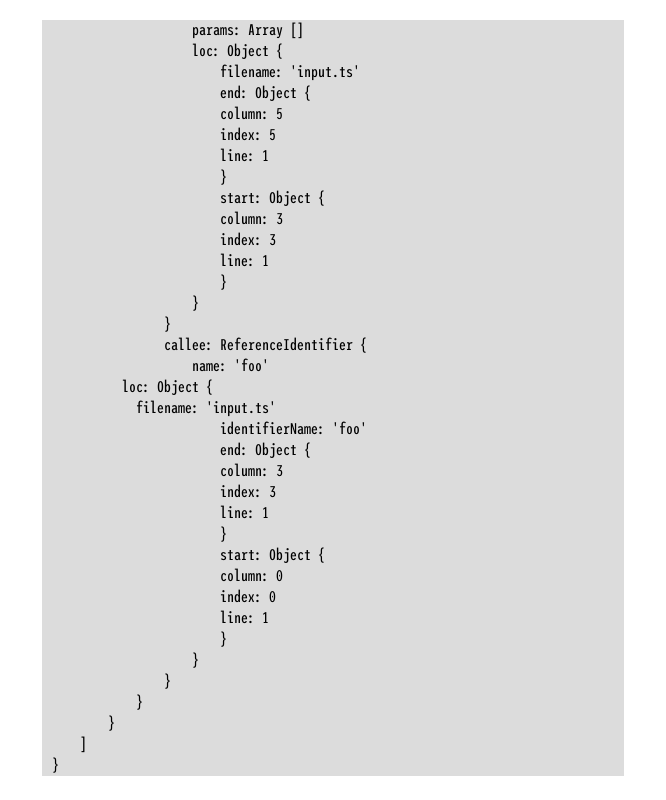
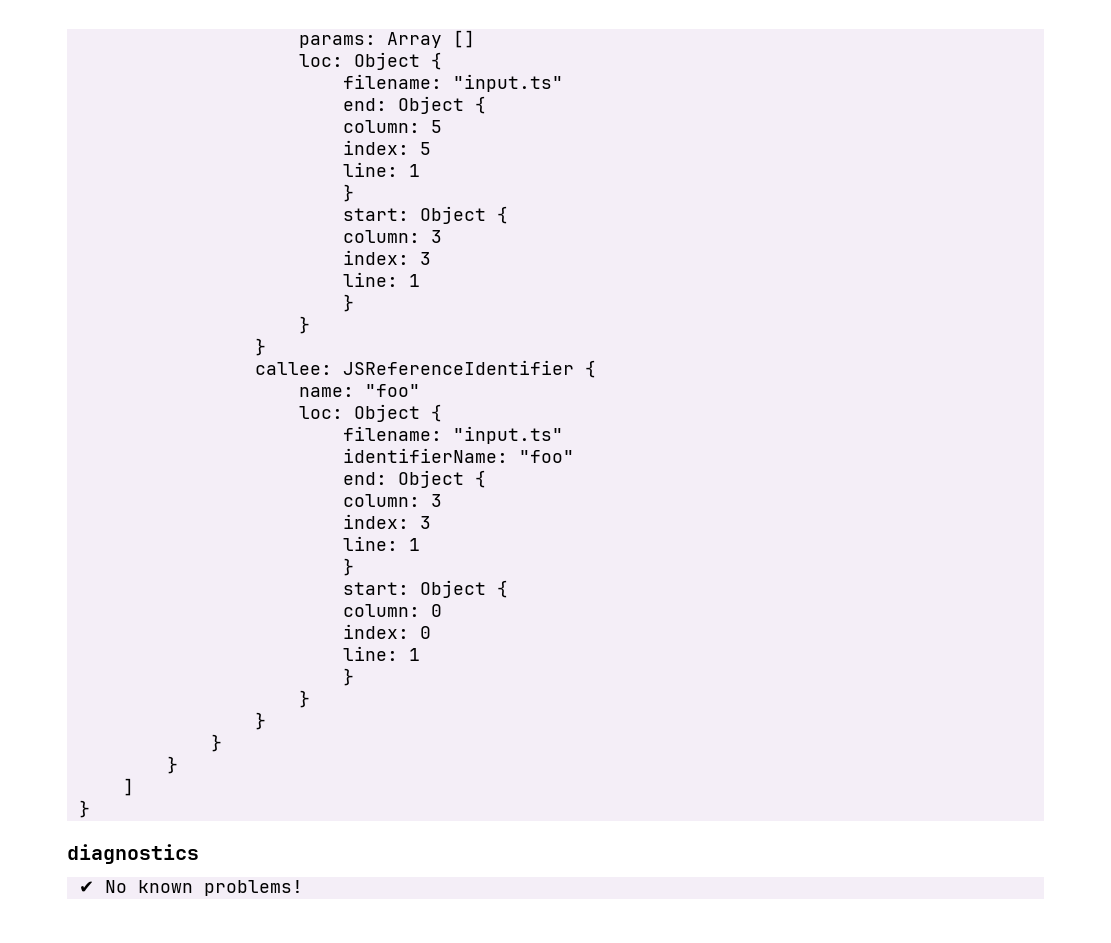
[289,65,360,81] 'input.ts' -> [453,74,563,92] "input.ts"
[219,337,353,351] ReferenceIdentifier -> [343,360,574,375] JSReferenceIdentifier
[233,358,269,372] [121,379,213,395] [135,400,276,417] 'foo' // loc: Object { // filename: 'input.ts' -> [365,384,420,397] [299,404,442,422] [343,426,563,444] "foo" // loc: Object { // filename: "input.ts"
[331,421,367,435] 'foo' -> [519,450,574,463] "foo"
(59, 765) none -> [67,844,199,864] [79,880,303,896] // diagnostics // ✔ No known problems!

